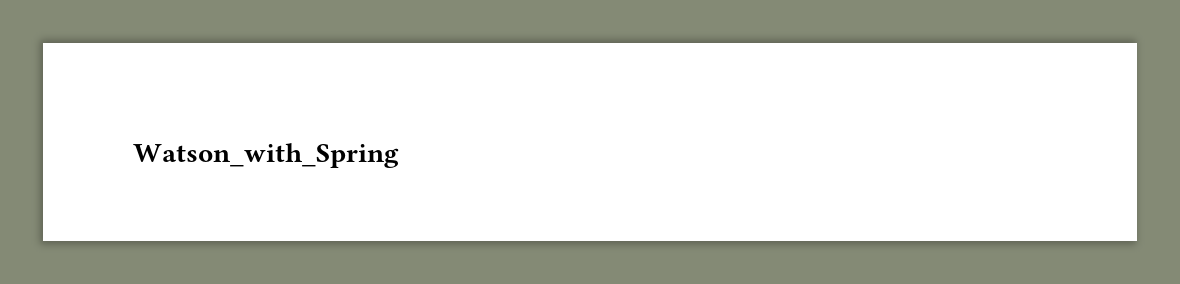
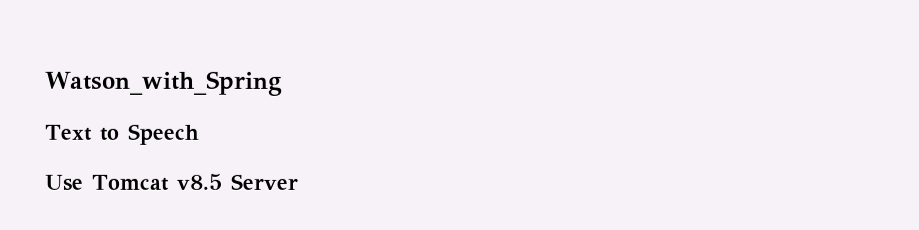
(399, 155) none -> [44,123,199,145] [44,173,298,191] // Text to Speech // Use Tomcat v8.5 Server

